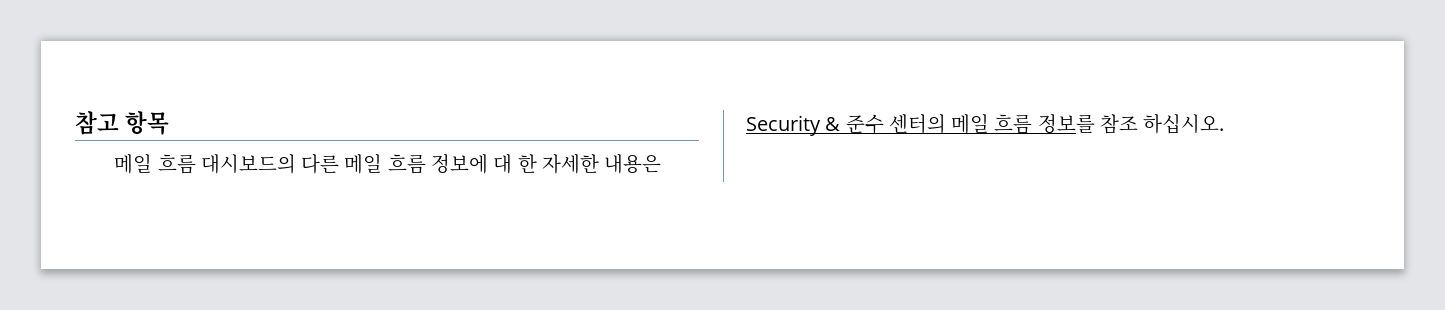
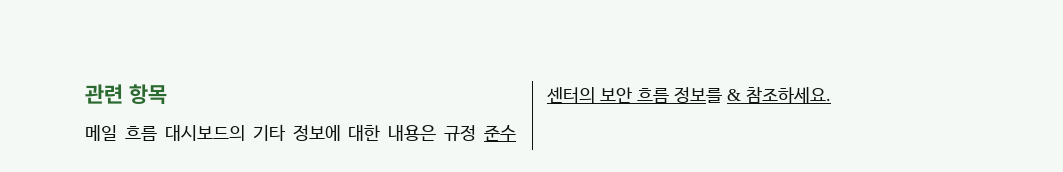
[75,111,119,135] 참고 -> [85,84,123,104] 관련
[301,154,662,174] [746,115,841,136] 다른 메일 흐름 정보에 대 한 자세한 내용은 Security & -> [252,124,477,141] 기타 정보에 대한 내용은 규정
[951,114,990,134] 메일 -> [600,87,632,103] 보안
[1099,114,1225,134] 참조 하십시오. -> [727,87,831,103] & 참조하세요.

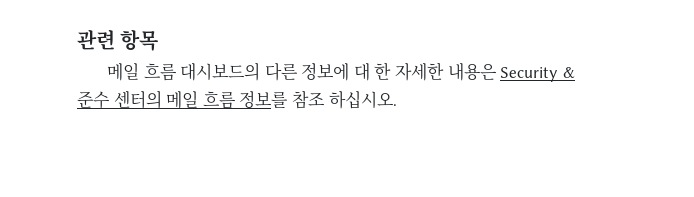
[252,124,477,141] 기타 정보에 대한 내용은 규정 -> [264,62,575,82] 다른 정보에 대 한 자세한 내용은 Security &
[600,87,632,103] 보안 -> [166,91,199,109] 메일
[727,87,831,103] & 참조하세요. -> [291,90,397,109] 참조 하십시오.

